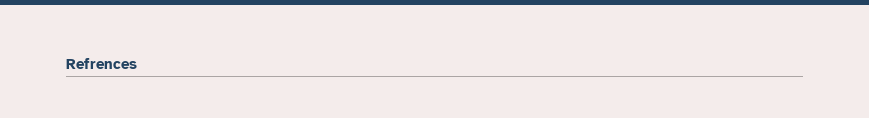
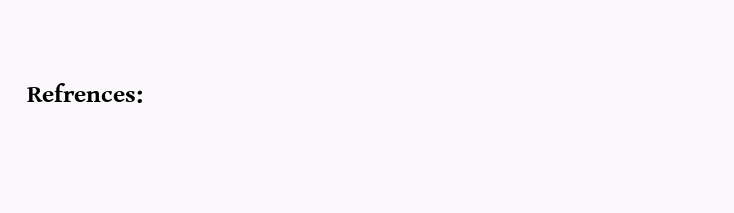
[66,58,137,69] Refrences -> [27,83,143,103] Refrences:

